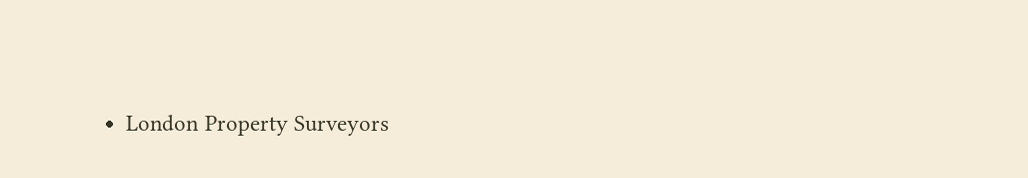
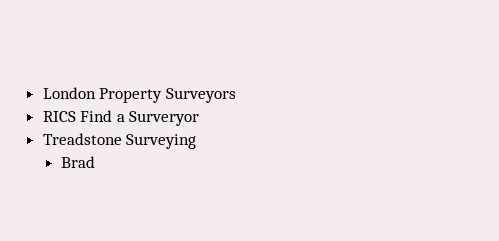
(389, 125) none -> [42,110,200,126] [42,133,197,149] [61,156,96,168] // RICS Find a Surveryor // Treadstone Surveying // Brad

